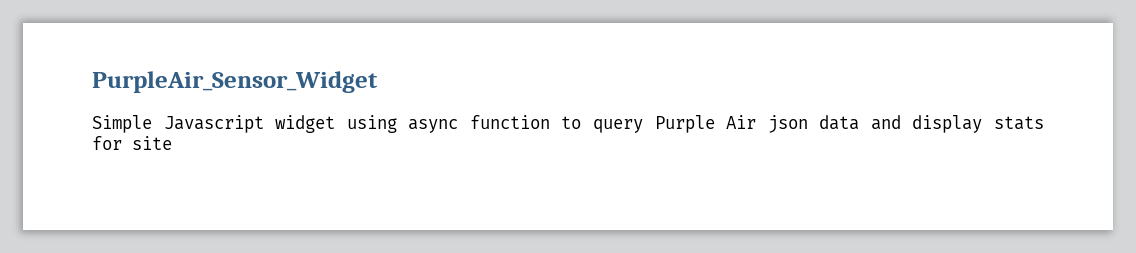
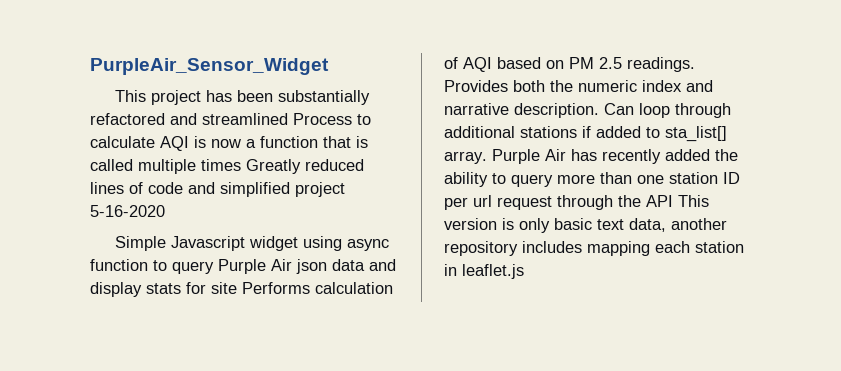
(378, 82) none -> [115,90,371,105] [90,113,371,125] [90,136,368,151] [90,159,364,174] [90,182,345,197] [90,205,165,217] // This project has been substantially refactored and streamlined Process to calculate AQI is now a function that is called multiple times Greatly reduced lines of code and simplified project 5-16-2020
(172, 143) none -> [242,282,393,294] [444,57,695,72] [444,80,713,92] [444,103,731,118] [444,126,727,142] [444,149,738,164] [444,172,740,187] [444,195,709,210] [444,218,727,233] [444,241,744,256] [444,264,524,279] Performs calculation of AQI based on PM 2.5 readings. Provides both the numeric index and narrative description. Can loop through additional stations if added to sta_list[] array. Purple Air has recently added the ability to query more than one station ID per url request through the API This version is only basic text data, another repository includes mapping each station in leaflet.js

